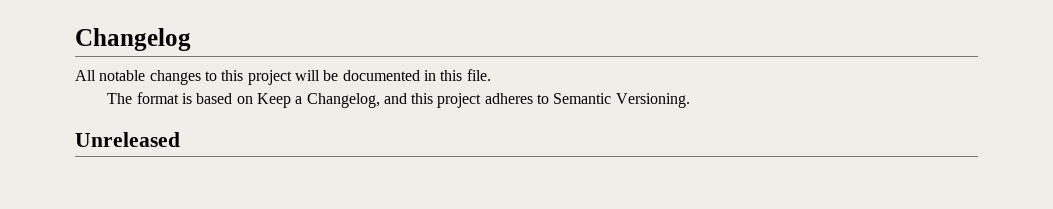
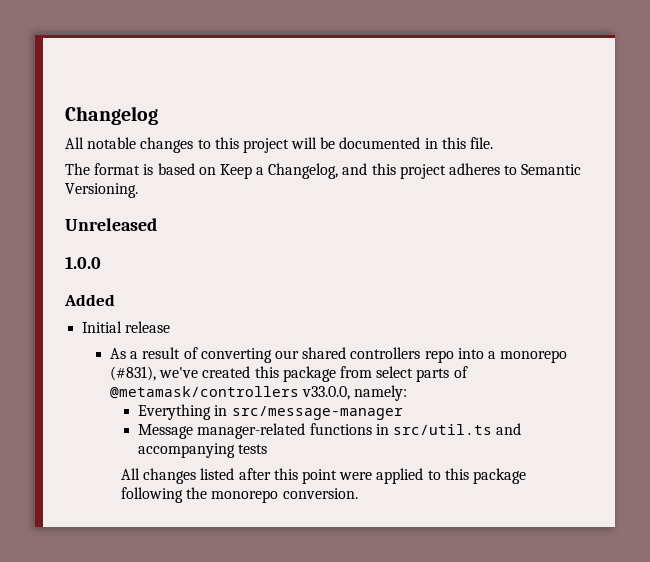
(180, 139) none -> [65,256,101,269] [64,294,115,306] [82,321,171,333] [110,347,568,363] [110,366,468,382] [110,385,408,401] [138,404,403,420] [138,423,522,439] [138,443,268,458] [121,468,526,484] [121,487,358,503] // 1.0.0 // Added // Initial release // As a result of converting our shared controllers repo into a monorepo (#831), we've created this package from select parts of @metamask/controllers v33.0.0, namely: // Everything in src/message-manager // Message manager-related functions in src/util.ts and accompanying tests // All changes listed after this point were applied to this package following the monorepo conversion.

